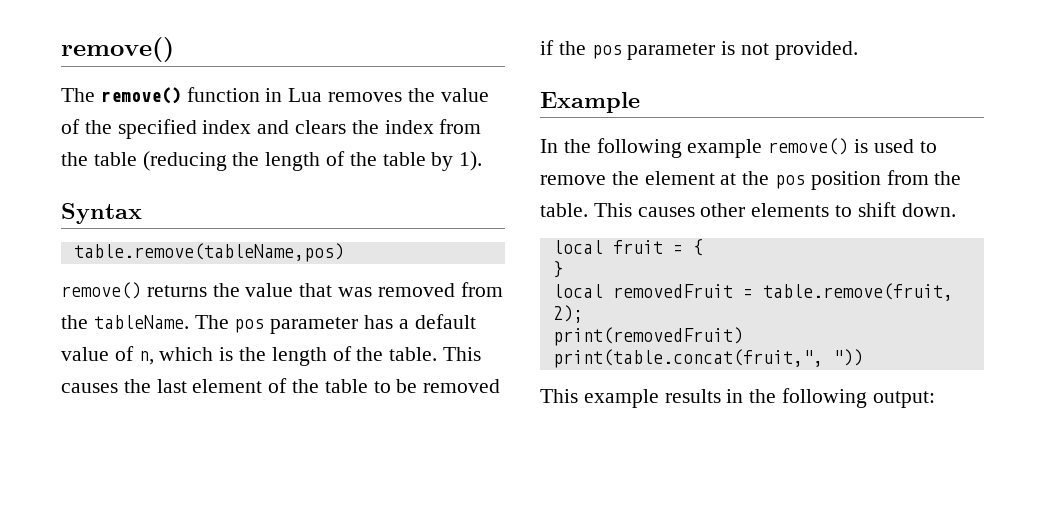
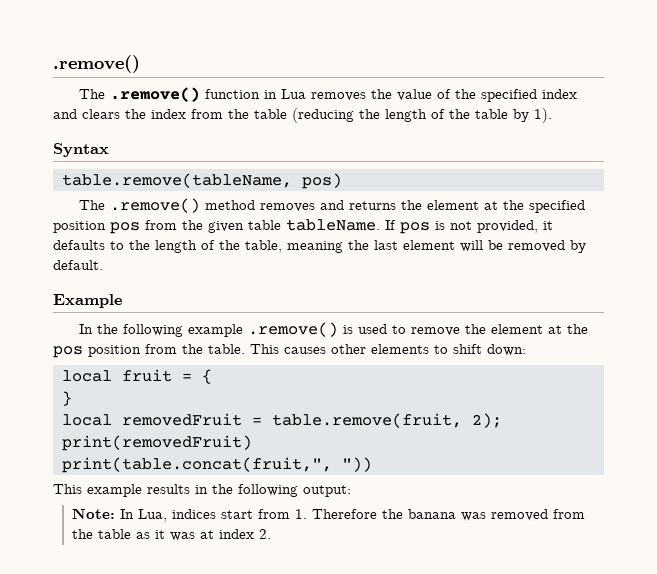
[61,37,174,62] [61,87,181,104] remove() // The remove() -> [53,55,140,73] [78,87,200,102] .remove() // The .remove()
[73,243,344,262] [61,282,503,299] [61,314,476,334] [61,346,482,366] [61,378,501,393] [540,40,858,60] table.remove(tableName,pos) // remove() returns the value that was removed from the tableName. The pos parameter has a default value of n, which is the length of the table. This causes the last element of the table to be removed if the pos parameter is not provided. -> [61,173,342,189] [78,198,585,213] [53,219,553,234] [53,240,586,253] [53,260,103,270] table.remove(tableName, pos) // The .remove() method removes and returns the element at the specified position pos from the given table tableName. If pos is not provided, it defaults to the length of the table, meaning the last element will be removed by default.
[768,138,849,155] remove() -> [247,322,338,337] .remove()
[901,203,956,217] down. -> [487,344,526,356] down:
(935, 399) none -> [71,508,585,522] [71,529,271,541] // Note: In Lua, indices start from 1. Therefore the banana was removed from the table as it was at index 2.

